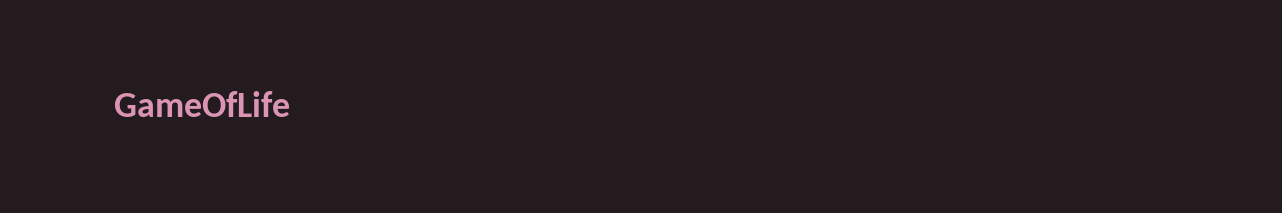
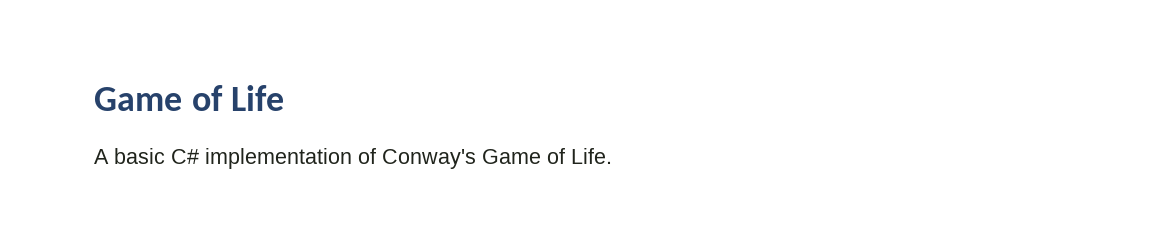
[114,91,290,117] GameOfLife -> [94,85,285,111] [94,148,612,169] Game of Life // A basic C# implementation of Conway's Game of Life.

